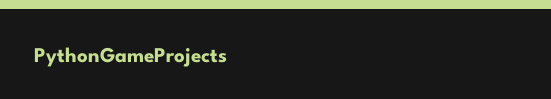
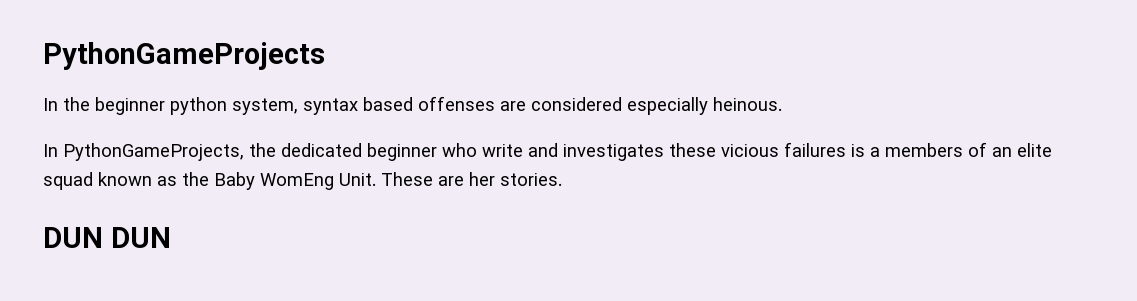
(227, 57) none -> [43,96,782,115] [43,142,1052,161] [43,172,562,190] [43,227,171,248] // In the beginner python system, syntax based offenses are considered especially heinous. // In PythonGameProjects, the dedicated beginner who write and investigates these vicious failures is a members of an elite squad known as the Baby WomEng Unit. These are her stories. // DUN DUN

